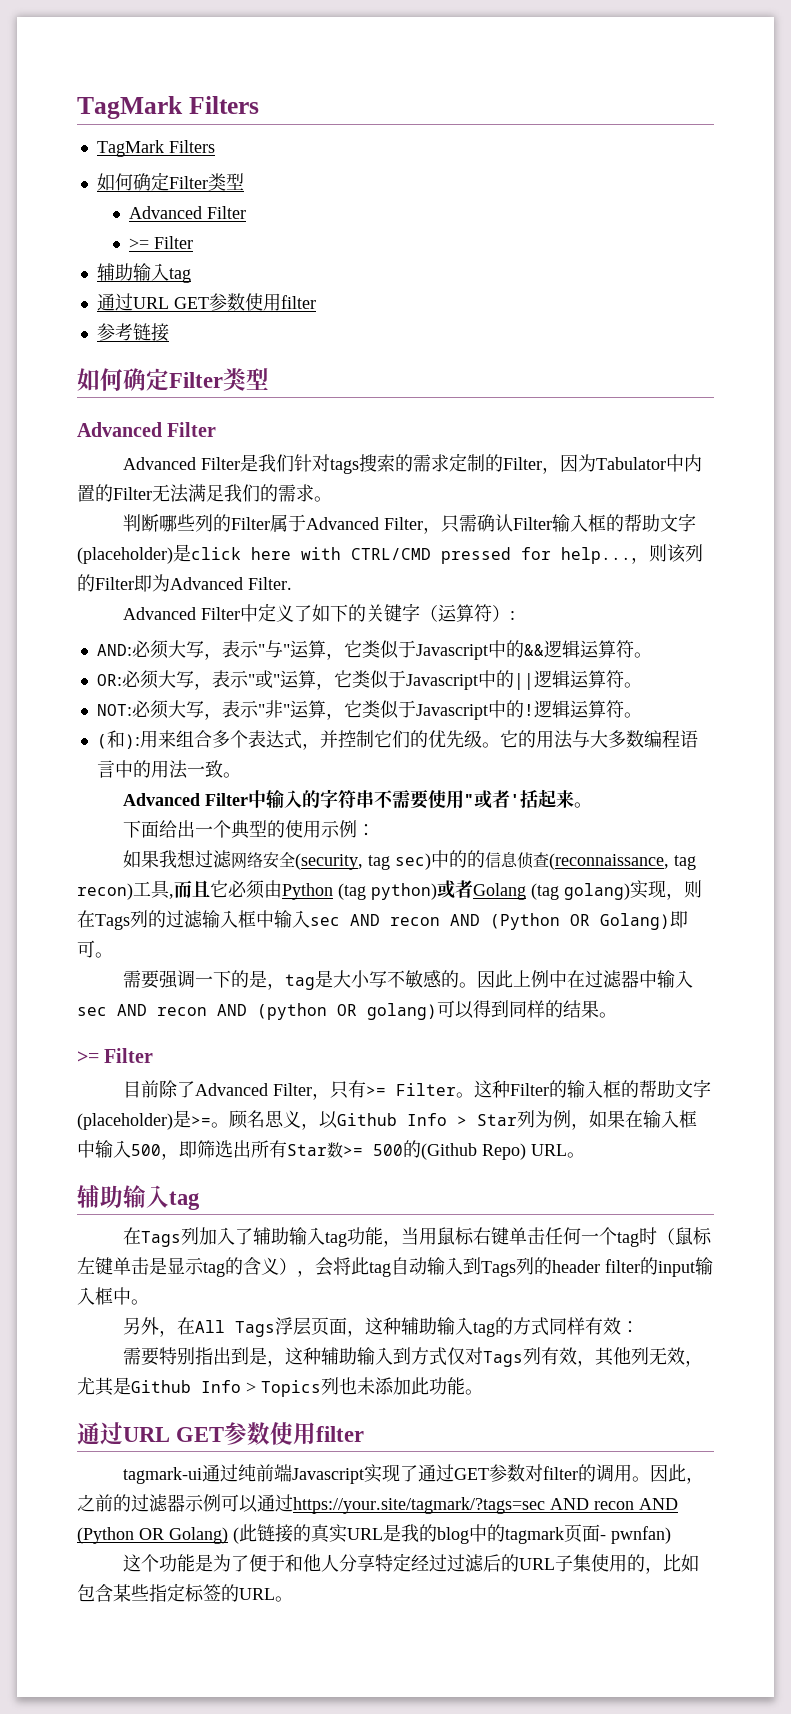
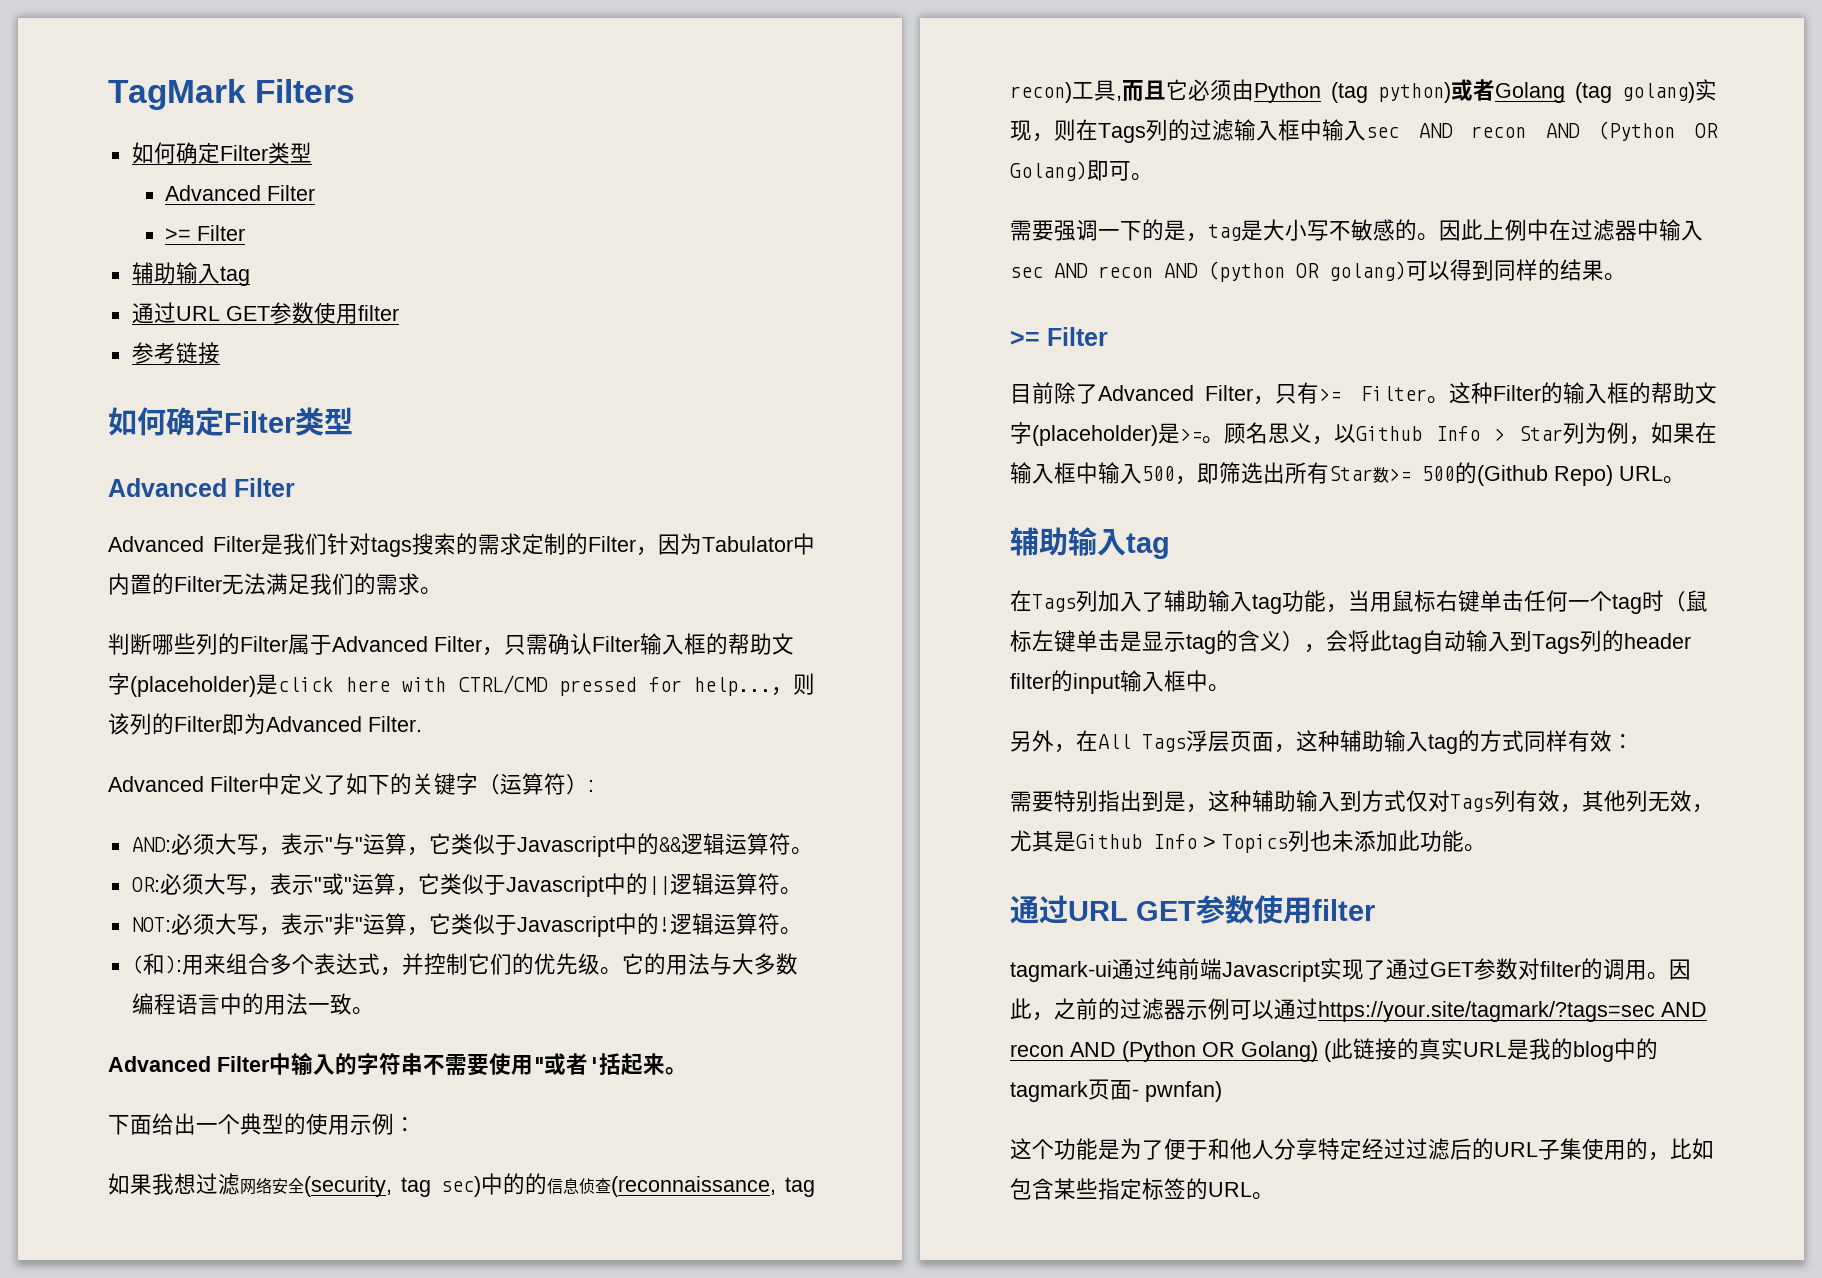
[77,96,259,119] [96,140,215,157] TagMark Filters // TagMark Filters -> [108,79,356,110] TagMark Filters

